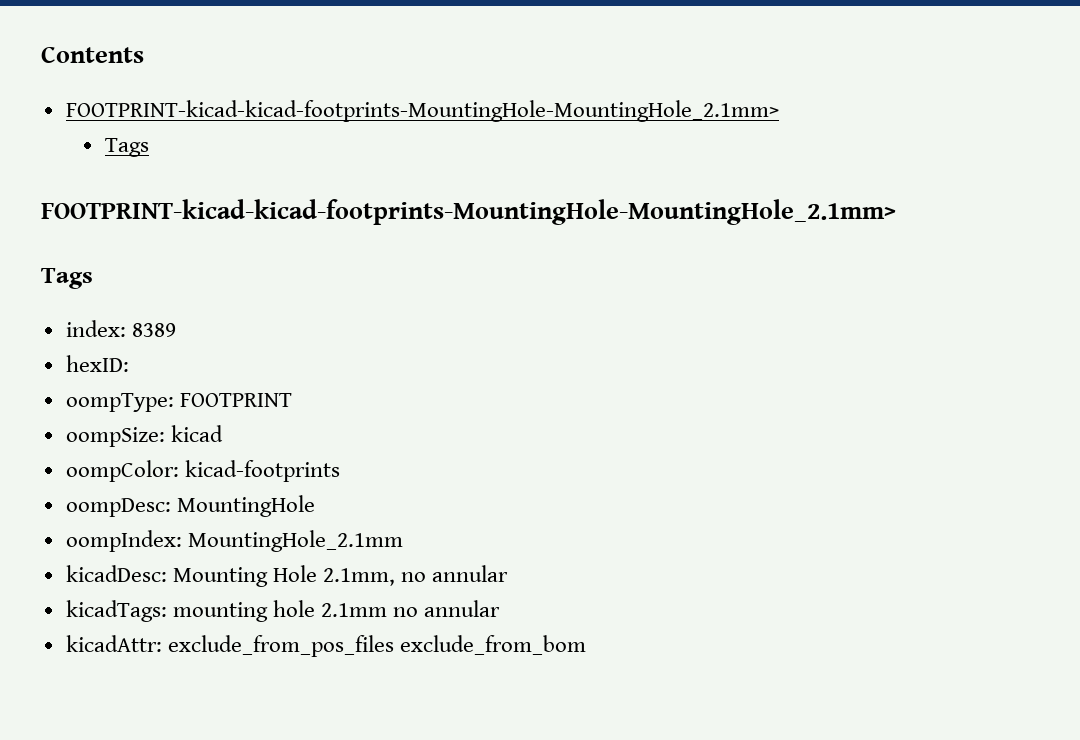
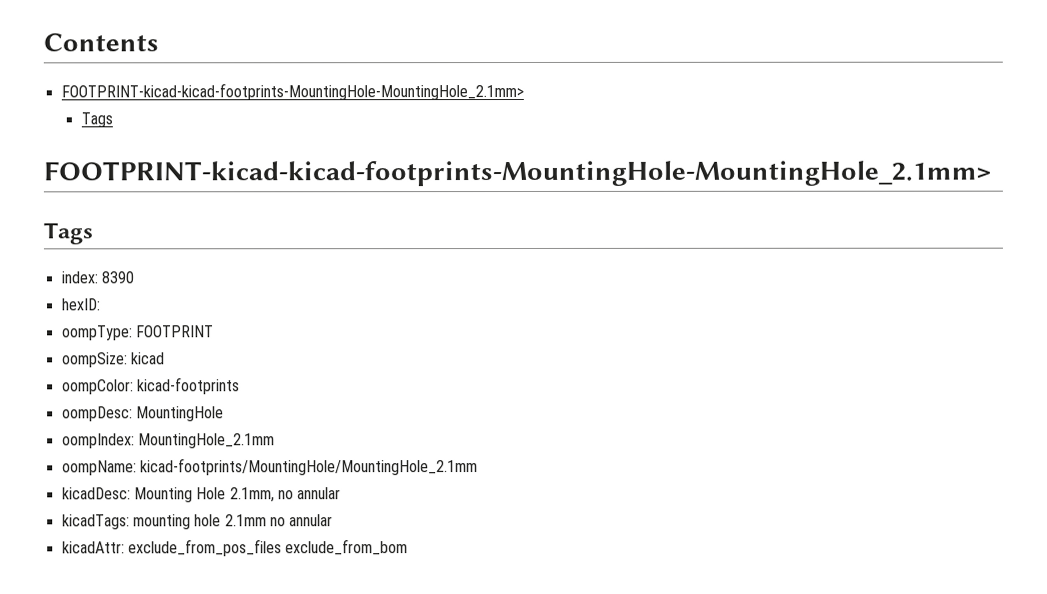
[131,323,176,337] 8389 -> [100,271,134,284] 8390
(403, 541) none -> [61,458,478,476] // oompName: kicad-footprints/MountingHole/MountingHole_2.1mm

